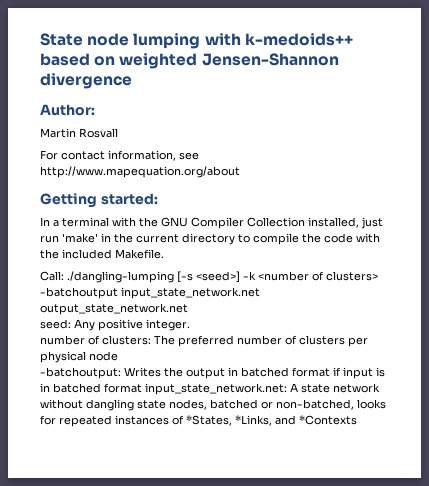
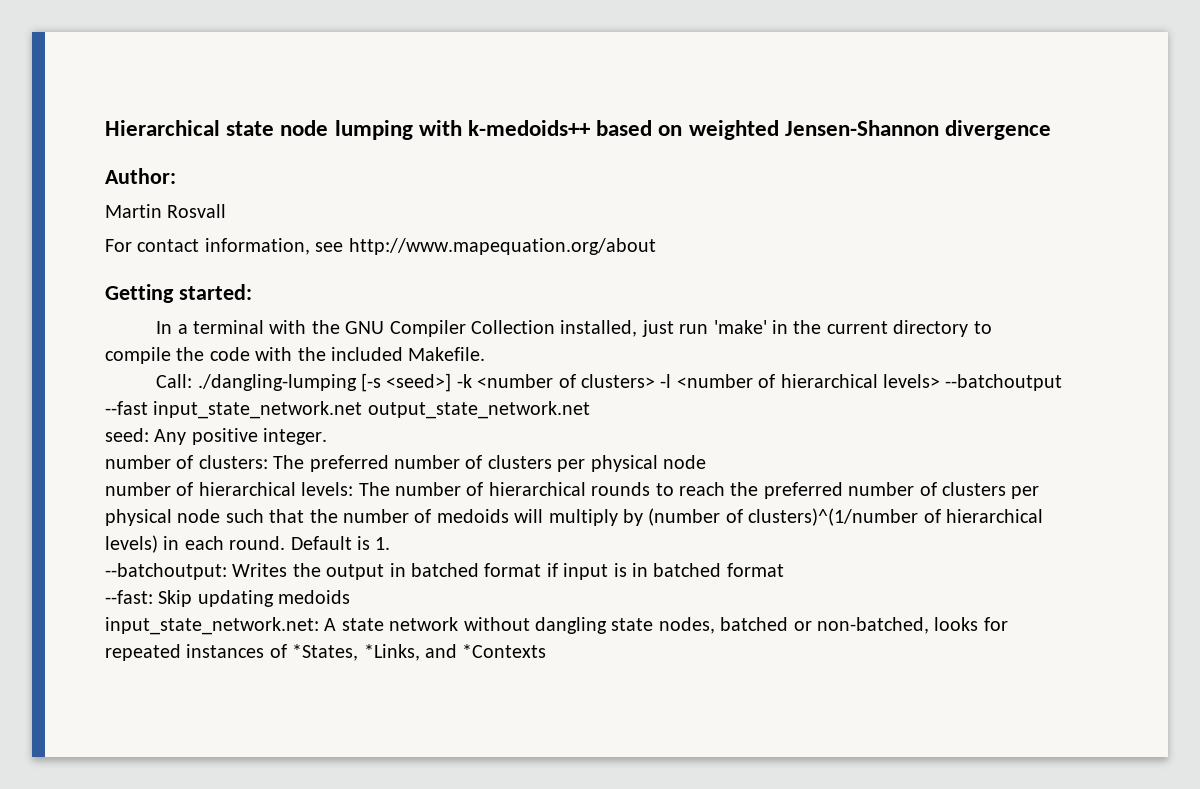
[40,33,83,46] State -> [105,120,275,136] Hierarchical state
[40,287,118,299] -batchoutput -> [660,374,1063,391] [105,401,148,415] -l <number of hierarchical levels> --batchoutput --fast
[40,367,121,379] -batchoutput: -> [105,482,1040,499] [105,508,1043,526] [105,535,391,553] [105,563,227,580] number of hierarchical levels: The number of hierarchical rounds to reach the preferred number of clusters per physical node such that the number of medoids will multiply by (number of clusters)^(1/number of hierarchical levels) in each round. Default is 1. // --batchoutput:
(142, 388) none -> [105,590,351,607] // --fast: Skip updating medoids //

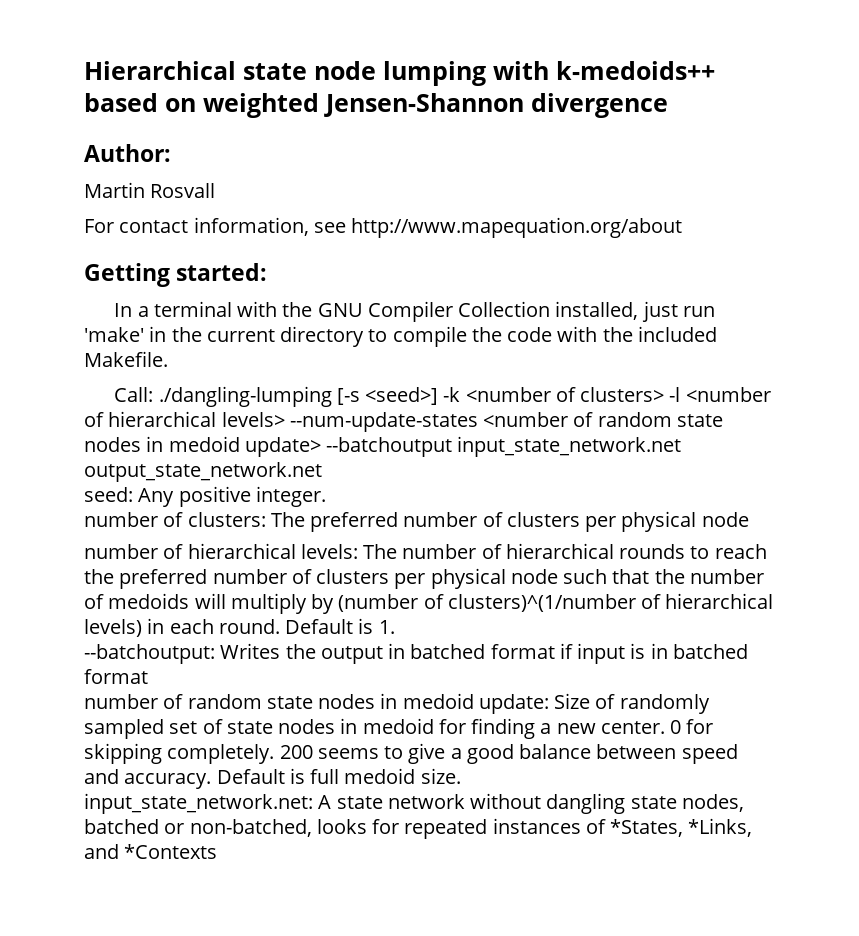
[945,374,1063,391] [105,401,148,415] --batchoutput --fast -> [289,412,723,432] [84,436,453,457] --num-update-states <number of random state nodes in medoid update> --batchoutput
[105,590,351,607] --fast: Skip updating medoids -> [84,693,710,714] [84,718,714,739] [84,743,738,764] [84,768,461,789] number of random state nodes in medoid update: Size of randomly sampled set of state nodes in medoid for finding a new center. 0 for skipping completely. 200 seems to give a good balance between speed and accuracy. Default is full medoid size.

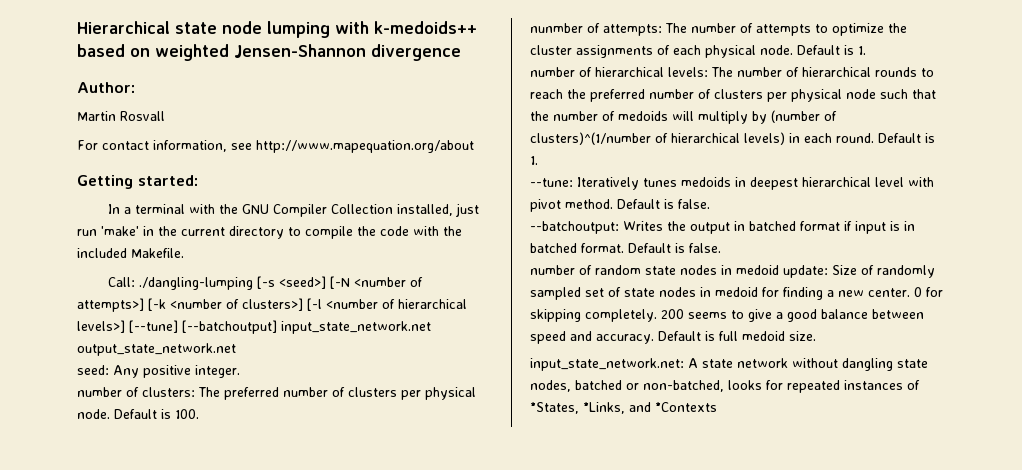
[443,387,771,402] [84,411,723,432] [84,436,453,457] -k <number of clusters> -l <number of hierarchical levels> --num-update-states <number of random state nodes in medoid update> --batchoutput -> [329,276,423,289] [77,298,467,312] [77,320,277,334] [-N <number of attempts>] [-k <number of clusters>] [-l <number of hierarchical levels>] [--tune] [--batchoutput]
[701,512,749,527] node -> [77,409,199,419] [530,23,907,36] [530,45,866,58] node. Default is 100. // nunmber of attempts: The number of attempts to optimize the cluster assignments of each physical node. Default is 1.
(395, 627) none -> [530,177,934,190] [530,199,710,212] // --tune: Iteratively tunes medoids in deepest hierarchical level with pivot method. Default is false.
[84,669,148,684] format -> [581,243,721,253] format. Default is false.

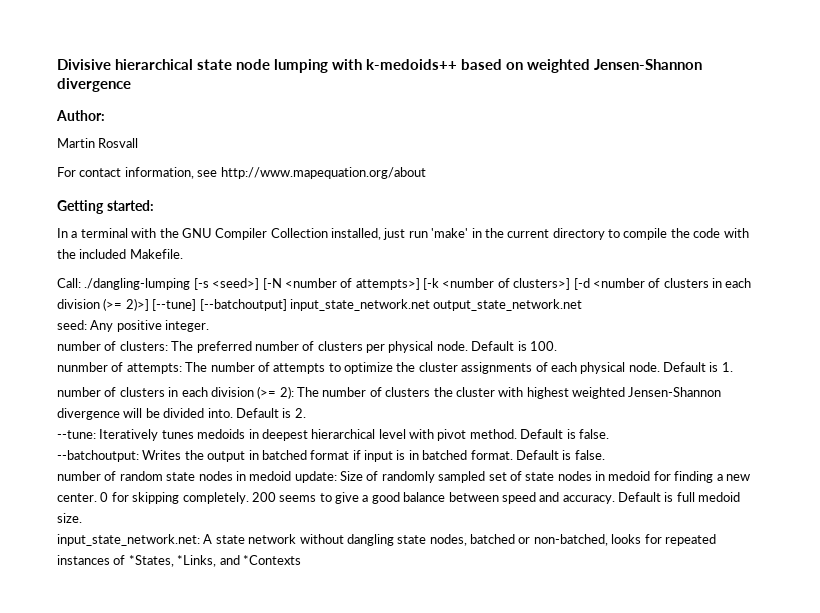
[77,21,170,34] Hierarchical -> [57,59,193,70] Divisive hierarchical
[307,298,467,311] [77,320,125,333] [-l <number of hierarchical levels>] -> [573,278,752,290] [57,298,149,311] [-d <number of clusters in each division (>= 2)>]
[595,67,934,77] [530,89,936,102] [530,110,837,124] [530,132,935,145] [530,156,538,165] hierarchical levels: The number of hierarchical rounds to reach the preferred number of clusters per physical node such that the number of medoids will multiply by (number of clusters)^(1/number of hierarchical levels) in each round. Default is 1. -> [119,386,722,399] [57,408,306,420] clusters in each division (>= 2): The number of clusters the cluster with highest weighted Jensen-Shannon divergence will be divided into. Default is 2.

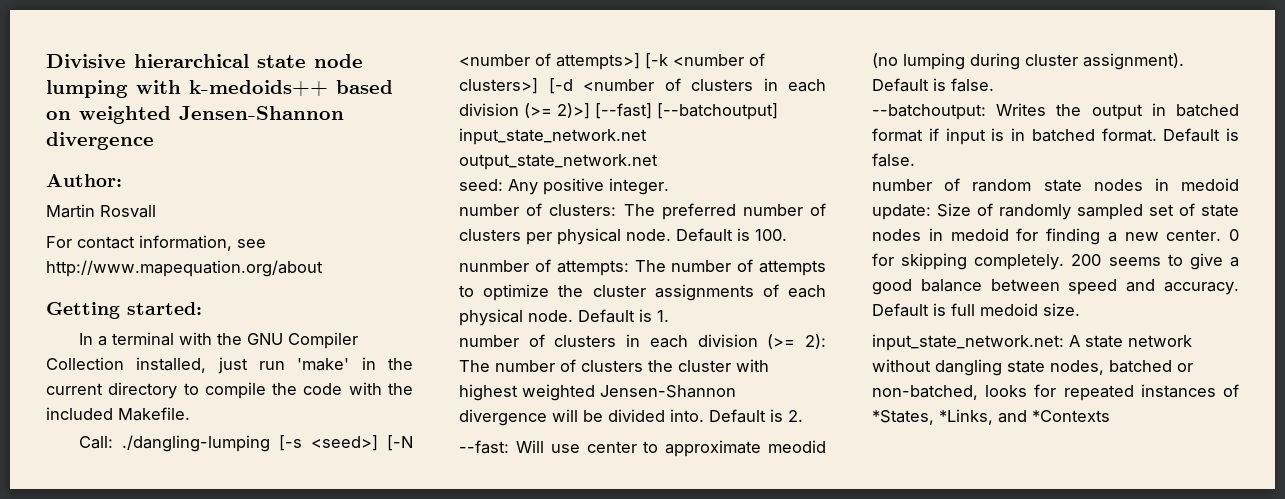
[152,299,197,311] [--tune] -> [595,103,652,119] [--fast]
[57,429,517,441] --tune: Iteratively tunes medoids in deepest hierarchical level with pivot method. -> [459,440,826,457] [872,53,1184,70] --fast: Will use center to approximate meodid (no lumping during cluster assignment).

